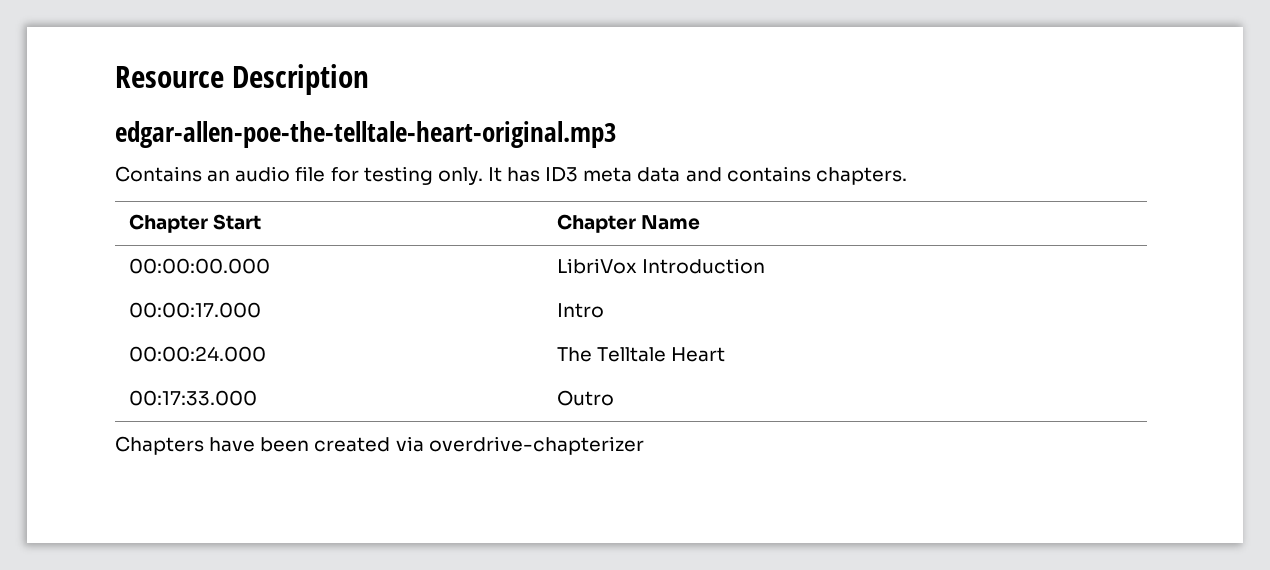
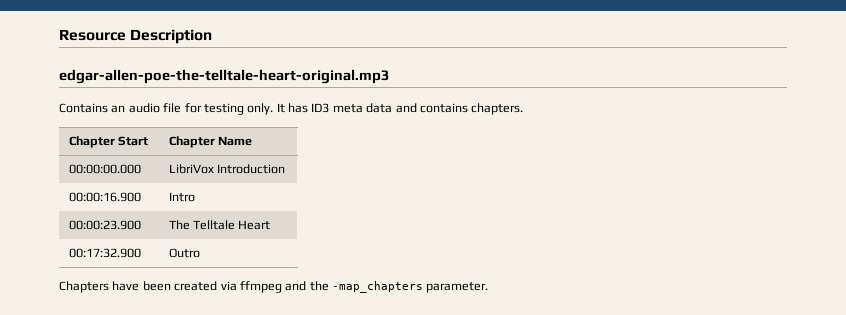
[128,302,261,318] 00:00:17.000 -> [68,192,141,202] 00:00:16.900
[128,346,266,362] 00:00:24.000 -> [68,220,141,230] 00:00:23.900
[128,390,257,406] 00:17:33.000 -> [68,248,141,258] 00:17:32.900
[428,436,644,455] overdrive-chapterizer -> [239,281,489,293] ffmpeg and the -map_chapters parameter.

